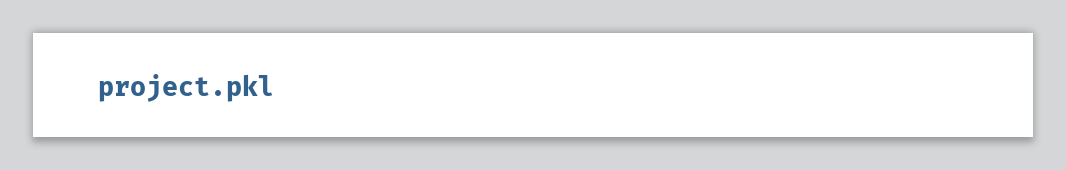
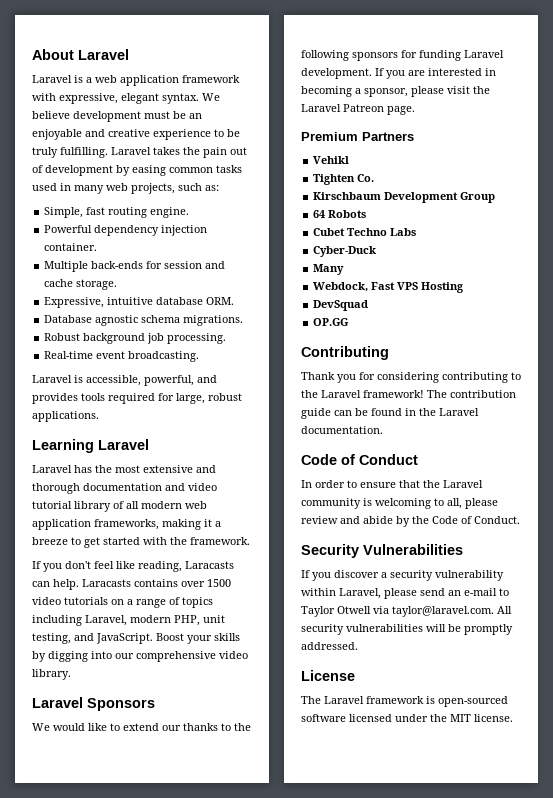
[98,74,274,102] project.pkl -> [32,49,129,60] [32,75,240,86] [32,93,220,104] [32,111,202,122] [32,129,240,140] [32,147,247,158] [32,165,242,176] [32,183,219,194] [44,207,190,218] [44,225,208,236] [44,243,98,251] [44,261,226,272] [44,279,118,290] [44,297,235,308] [44,315,244,326] [44,333,227,344] [44,351,200,362] [32,375,217,386] [32,393,242,404] [32,411,99,422] [32,439,149,453] [32,465,216,473] [32,483,217,494] [32,501,207,512] [32,519,221,530] [32,537,250,548] [32,561,234,572] [32,579,231,590] [32,597,213,608] [32,615,225,626] [32,633,240,644] [32,651,248,662] [32,669,71,680] [32,697,155,711] [32,723,251,731] [301,50,504,61] [301,68,496,79] [301,86,490,97] [301,104,415,115] [301,132,414,141] [313,156,350,164] [313,174,375,185] [313,192,496,203] [313,210,367,218] [313,228,417,236] [313,246,377,257] [313,264,345,275] [313,282,465,293] [313,300,369,311] [313,318,350,326] [301,346,389,360] [301,372,521,383] [301,390,516,398] [301,408,479,419] [301,426,383,434] [301,454,418,465] [301,480,483,488] [301,498,498,509] [301,516,520,527] [301,544,463,558] [301,570,504,581] [301,588,509,599] [301,606,512,617] [301,624,513,635] [301,642,358,650] [301,670,355,681] [301,696,508,707] [301,714,513,722] About Laravel // Laravel is a web application framework with expressive, elegant syntax. We believe development must be an enjoyable and creative experience to be truly fulfilling. Laravel takes the pain out of development by easing common tasks used in many web projects, such as: // Simple, fast routing engine. // Powerful dependency injection container. // Multiple back-ends for session and cache storage. // Expressive, intuitive database ORM. // Database agnostic schema migrations. // Robust background job processing. // Real-time event broadcasting. // Laravel is accessible, powerful, and provides tools required for large, robust applications. // Learning Laravel // Laravel has the most extensive and thorough documentation and video tutorial library of all modern web application frameworks, making it a breeze to get started with the framework. // If you don't feel like reading, Laracasts can help. Laracasts contains over 1500 video tutorials on a range of topics including Laravel, modern PHP, unit testing, and JavaScript. Boost your skills by digging into our comprehensive video library. // Laravel Sponsors // We would like to extend our thanks to the following sponsors for funding Laravel development. If you are interested in becoming a sponsor, please visit the Laravel Patreon page. // Premium Partners // Vehikl // Tighten Co. // Kirschbaum Development Group // 64 Robots // Cubet Techno Labs // Cyber-Duck // Many // Webdock, Fast VPS Hosting // DevSquad // OP.GG // Contributing // Thank you for considering contributing to the Laravel framework! The contribution guide can be found in the Laravel documentation. // Code of Conduct // In order to ensure that the Laravel community is welcoming to all, please review and abide by the Code of Conduct. // Security Vulnerabilities // If you discover a security vulnerability within Laravel, please send an e-mail to Taylor Otwell via taylor@laravel.com. All security vulnerabilities will be promptly addressed. // License // The Laravel framework is open-sourced software licensed under the MIT license.

